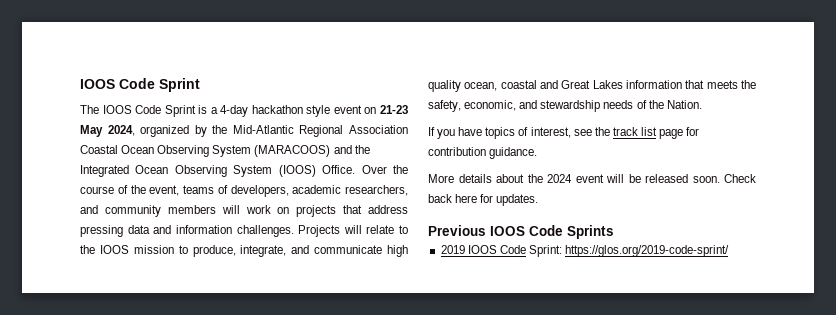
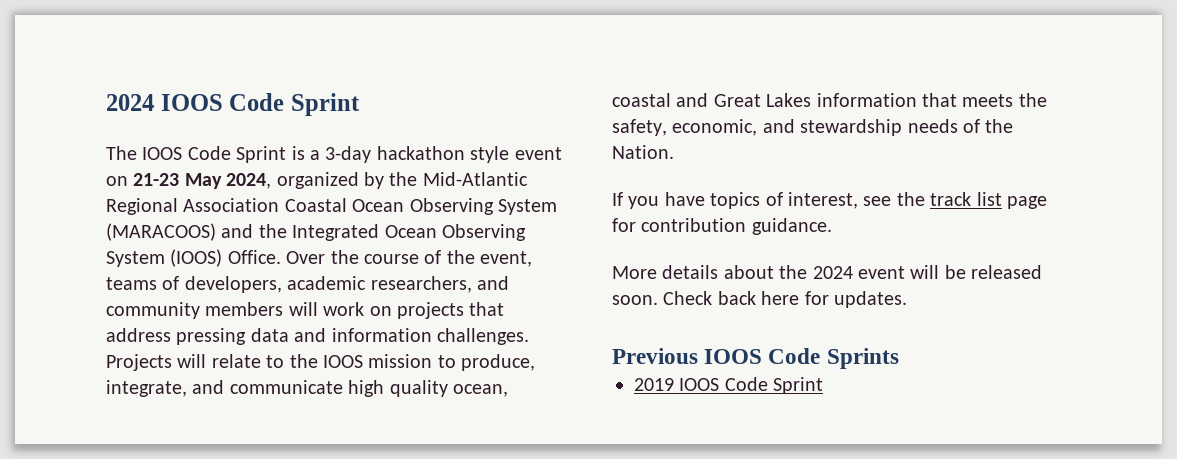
(80, 84) none -> [106,94,154,111] 2024
[220,105,249,117] 4-day -> [325,146,372,163] 3-day
[528,245,730,257] Sprint: https://glos.org/2019-code-sprint/ -> [773,377,824,394] Sprint

